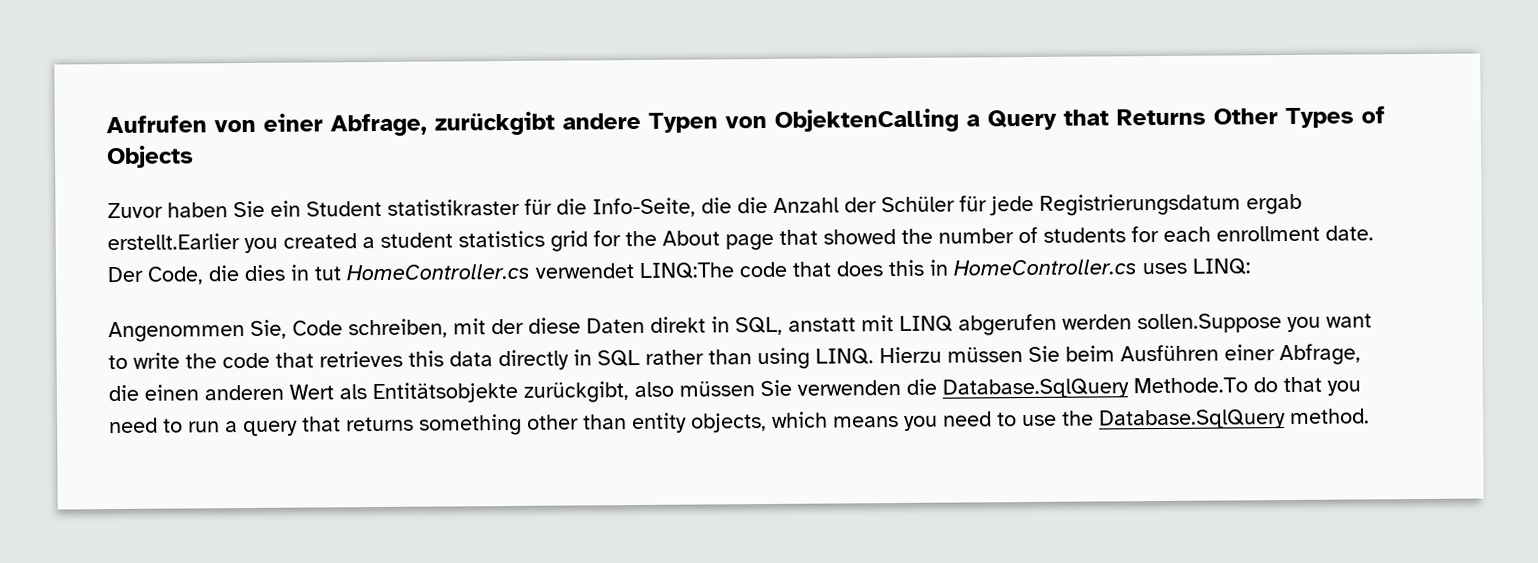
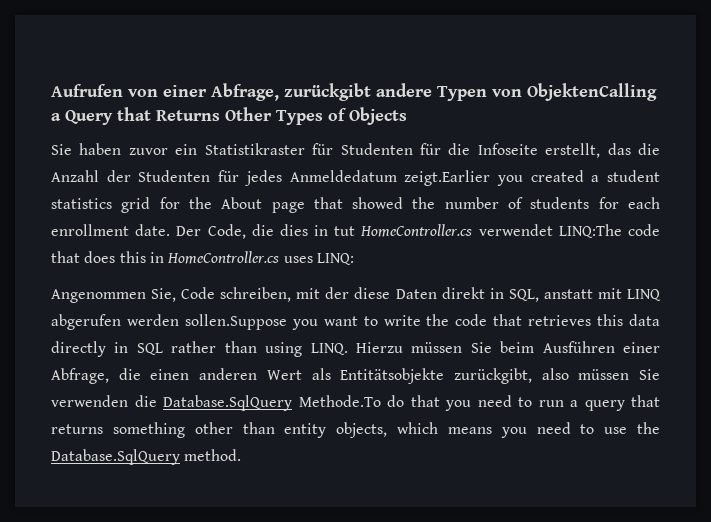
[107,193,1302,219] [107,233,240,251] Zuvor haben Sie ein Student statistikraster für die Info-Seite, die die Anzahl der Schüler für jede Registrierungsdatum ergab erstellt.Earlier -> [51,143,660,158] [51,170,491,186] Sie haben zuvor ein Statistikraster für Studenten für die Infoseite erstellt, das die Anzahl der Studenten für jedes Anmeldedatum zeigt.Earlier

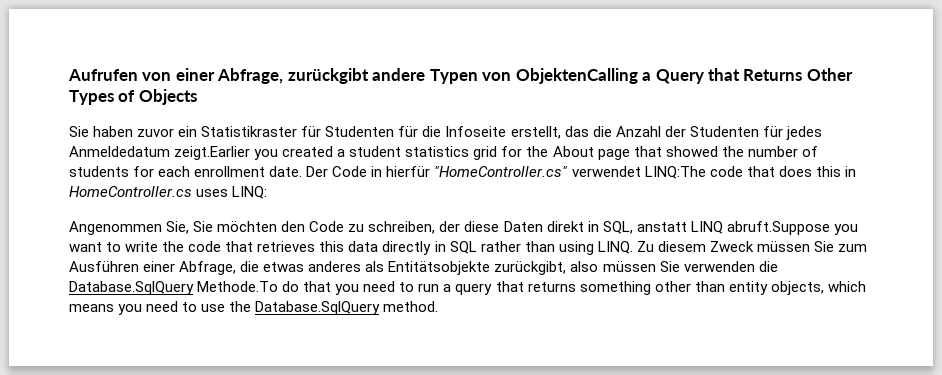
[207,224,473,239] Code, die dies in tut HomeController.cs -> [332,166,568,177] Code in hierfür "HomeController.cs"
[181,287,321,302] Code schreiben, mit -> [193,221,436,234] Sie möchten den Code zu schreiben,
[597,288,662,301] [51,314,287,330] mit LINQ abgerufen werden sollen.Suppose -> [690,221,830,235] LINQ abruft.Suppose
[355,341,535,353] Hierzu müssen Sie beim -> [636,241,868,252] Zu diesem Zweck müssen Sie zum
[150,368,302,380] einen anderen Wert -> [263,261,362,272] etwas anderes

